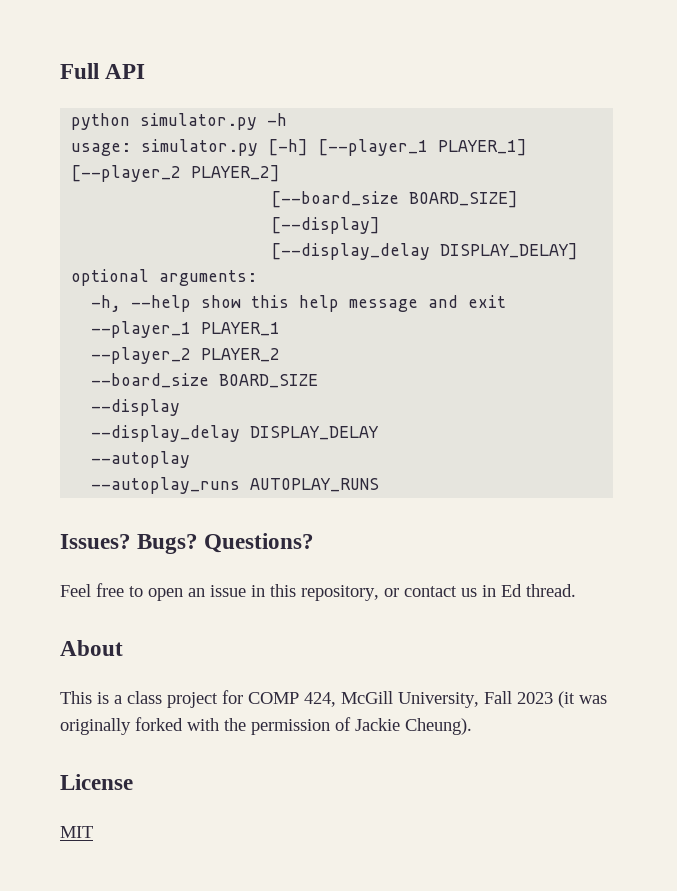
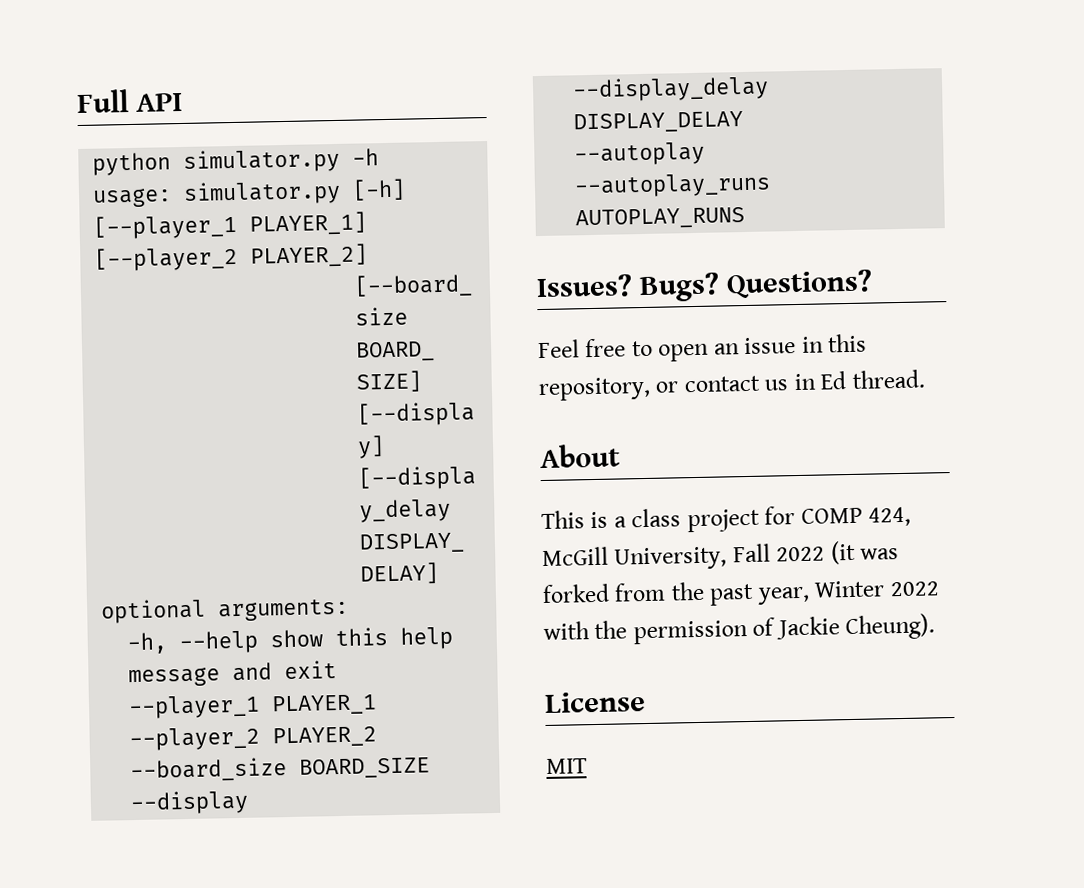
[517,692,553,704] 2023 -> [776,546,826,562] 2022
[60,717,183,735] originally forked -> [542,580,940,606] forked from the past year, Winter 2022

